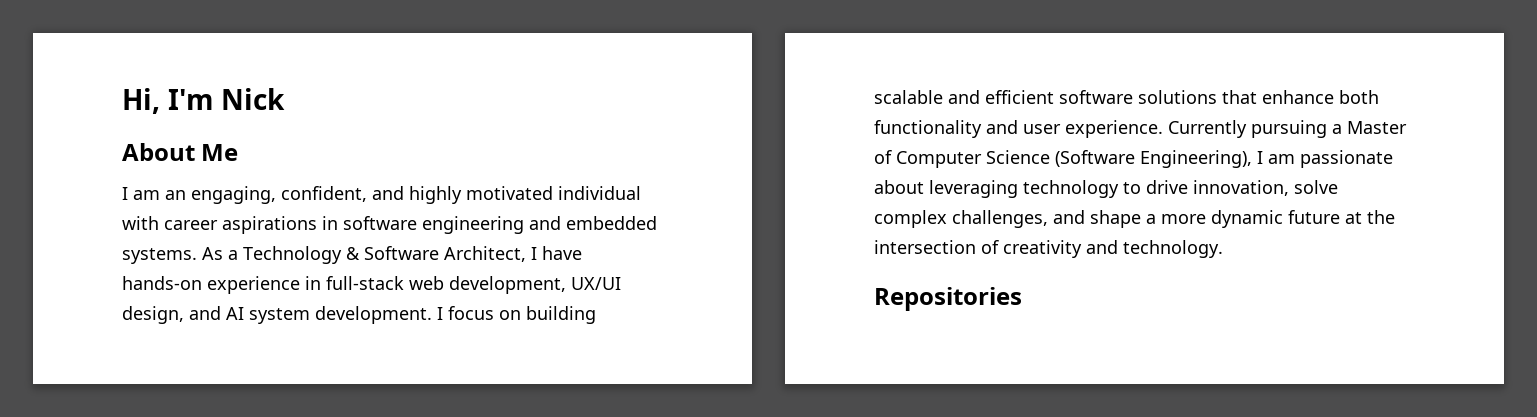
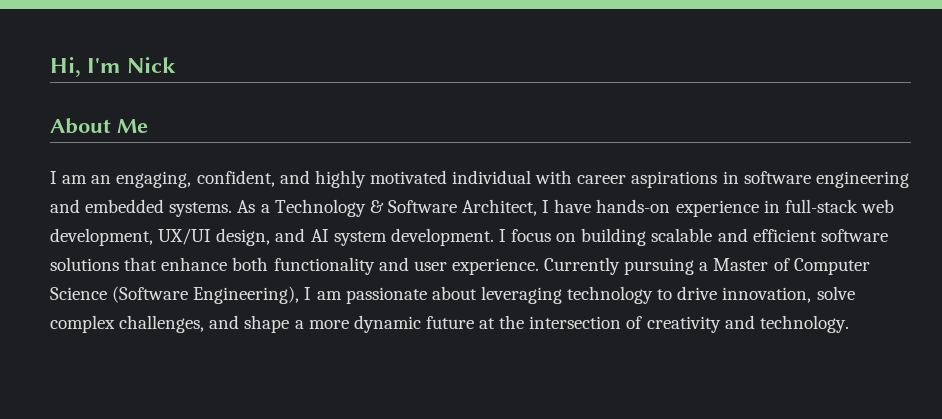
[874,287,1022,311] // Repositories -> (849, 324) none

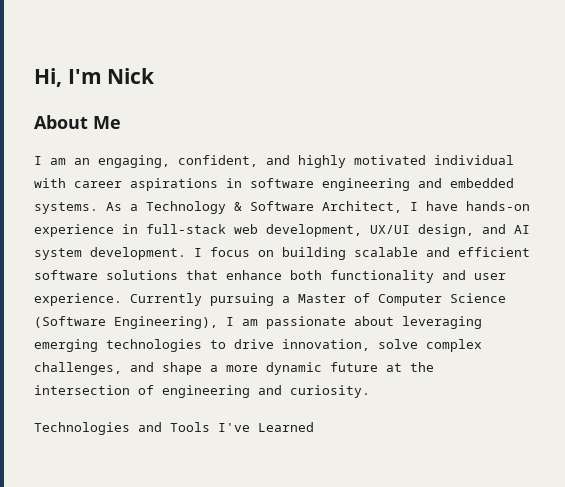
[567,286,654,304] technology -> [34,339,202,352] emerging technologies
[646,315,849,333] creativity and technology. -> [162,385,370,398] [34,422,314,435] engineering and curiosity. // Technologies and Tools I've Learned

